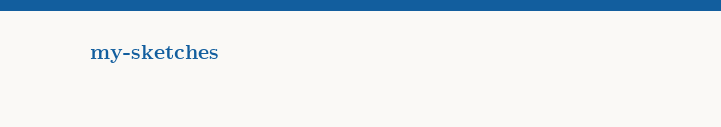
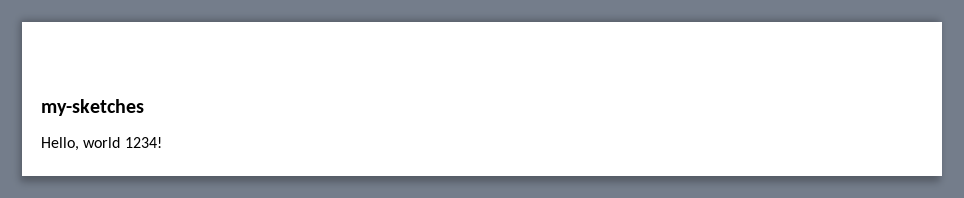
(219, 54) none -> [41,137,162,151] // Hello, world 1234!

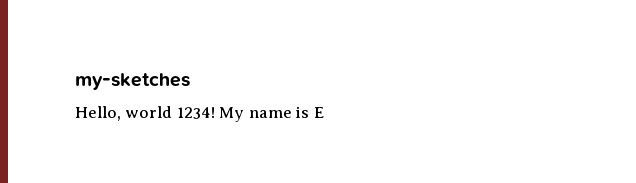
(162, 142) none -> [219,106,324,122] My name is E

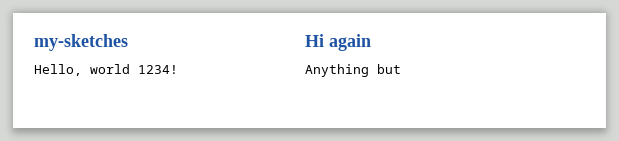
[219,106,324,122] My name is E -> [305,34,371,51] [305,64,401,77] // Hi again // Anything but

